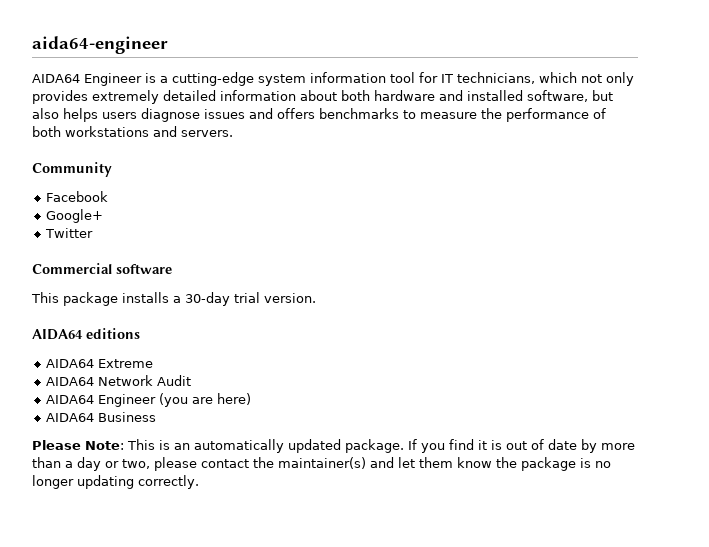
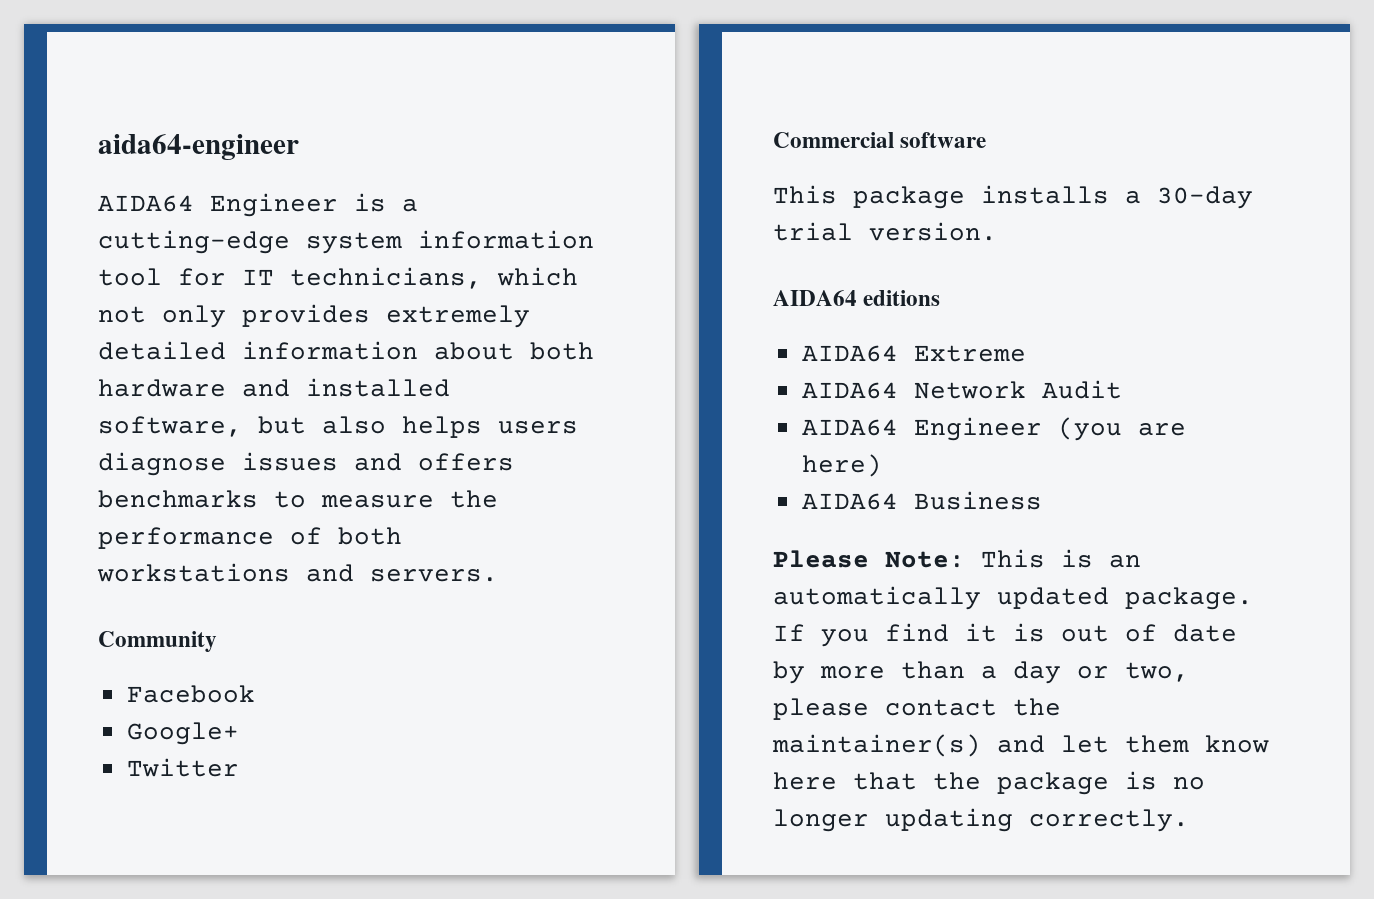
(492, 462) none -> [773,772,917,790] here that

